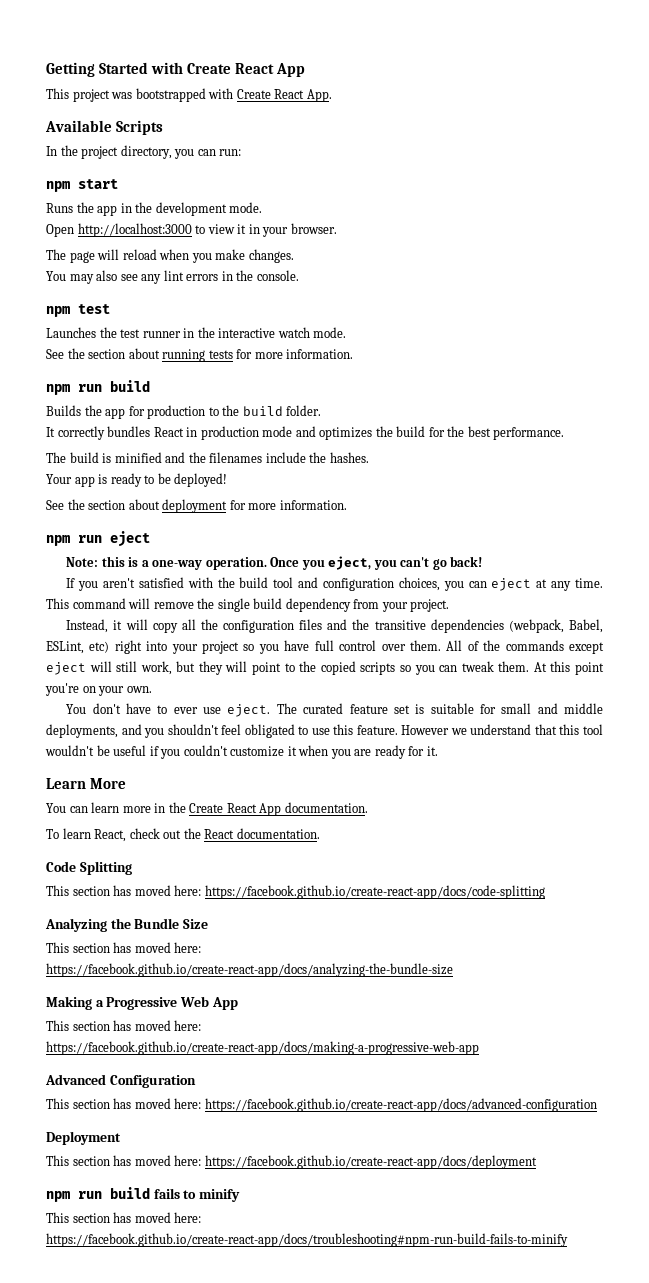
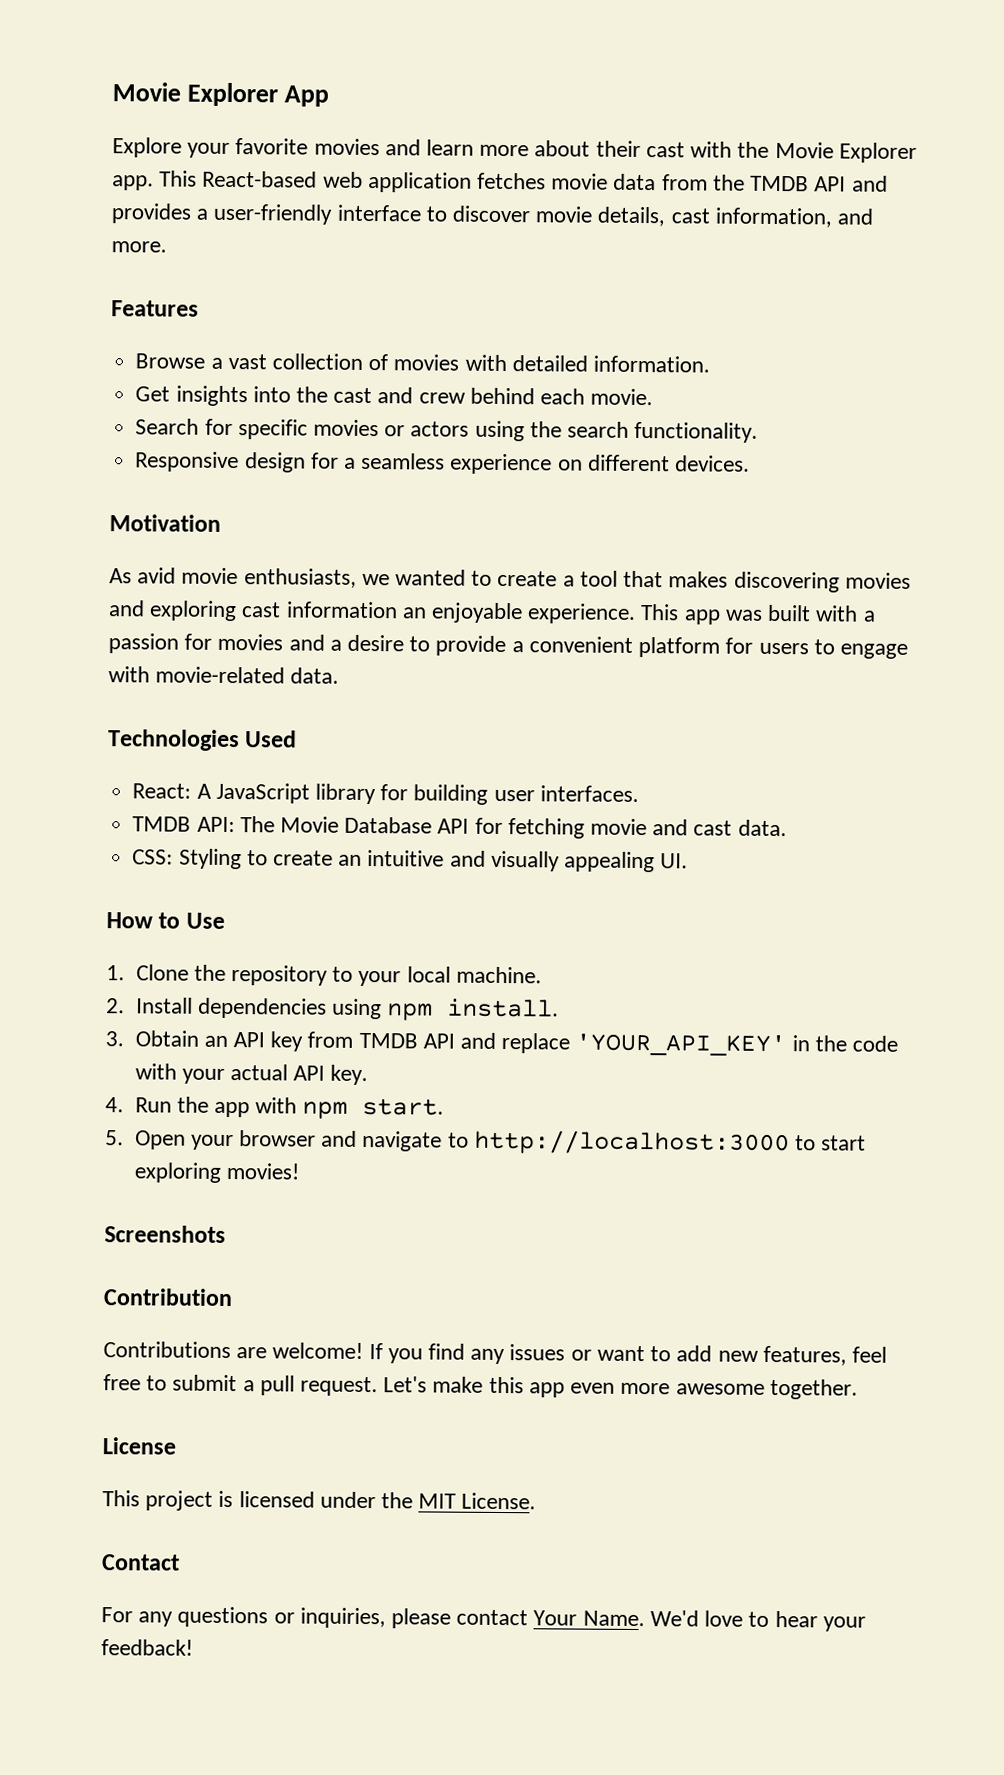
[46,62,306,77] [46,88,332,102] [45,120,163,135] [46,145,242,159] [46,179,118,192] [46,202,263,216] [46,223,337,237] [46,249,294,263] [46,270,299,284] [46,304,110,317] [46,327,347,338] [46,348,354,362] [46,380,150,395] [46,405,322,419] [46,426,565,440] [46,452,369,463] [46,473,228,487] [46,499,347,513] [46,531,150,547] [66,556,483,570] [66,577,604,591] [46,598,450,612] [66,619,603,633] [46,640,605,654] [46,661,604,675] [45,683,152,696] [66,703,604,717] [46,724,604,738] [45,745,438,759] [46,778,126,789] [46,802,368,816] [46,828,320,842] [46,861,132,875] [46,885,545,899] [45,918,208,932] [46,942,202,953] [46,963,453,977] [46,996,238,1010] [46,1020,202,1031] [46,1041,479,1055] [45,1074,196,1088] [46,1098,597,1112] [46,1131,121,1145] [46,1155,537,1169] [46,1187,240,1202] [46,1212,202,1223] [46,1233,568,1247] Getting Started with Create React App // This project was bootstrapped with Create React App. // Available Scripts // In the project directory, you can run: // npm start // Runs the app in the development mode. // Open http://localhost:3000 to view it in your browser. // The page will reload when you make changes. // You may also see any lint errors in the console. // npm test // Launches the test runner in the interactive watch mode. // See the section about running tests for more information. // npm run build // Builds the app for production to the build folder. // It correctly bundles React in production mode and optimizes the build for the best performance. // The build is minified and the filenames include the hashes. // Your app is ready to be deployed! // See the section about deployment for more information. // npm run eject // Note: this is a one-way operation. Once you eject, you can't go back! // If you aren't satisfied with the build tool and configuration choices, you can eject at any time. This command will remove the single build dependency from your project. // Instead, it will copy all the configuration files and the transitive dependencies (webpack, Babel, ESLint, etc) right into your project so you have full control over them. All of the commands except eject will still work, but they will point to the copied scripts so you can tweak them. At this point you're on your own. // You don't have to ever use eject. The curated feature set is suitable for small and middle deployments, and you shouldn't feel obligated to use this feature. However we understand that this tool wouldn't be useful if you couldn't customize it when you are ready for it. // Learn More // You can learn more in the Create React App documentation. // To learn React, check out the React documentation. // Code Splitting // This section has moved here: https://facebook.github.io/create-react-app/docs/code-splitting // Analyzing the Bundle Size // This section has moved here: https://facebook.github.io/create-react-app/docs/analyzing-the-bundle-size // Making a Progressive Web App // This section has moved here: https://facebook.github.io/create-react-app/docs/making-a-progressive-web-app // Advanced Configuration // This section has moved here: https://facebook.github.io/create-react-app/docs/advanced-configuration // Deployment // This section has moved here: https://facebook.github.io/create-react-app/docs/deployment // npm run build fails to minify // This section has moved here: https://facebook.github.io/create-react-app/docs/troubleshooting#npm-run-build-fails-to-minify -> [112,82,329,107] [112,137,917,164] [112,170,888,193] [111,203,874,228] [111,241,167,253] [111,300,199,317] [135,353,710,373] [135,385,654,407] [135,418,759,443] [135,451,750,475] [109,514,221,532] [109,567,911,593] [108,600,876,625] [108,633,908,659] [108,666,340,684] [107,729,298,752] [132,782,639,805] [132,816,787,839] [132,848,689,873] [106,912,225,929] [106,964,542,987] [106,997,560,1021] [105,1030,899,1057] [134,1063,369,1086] [105,1096,445,1119] [105,1129,867,1156] [133,1162,299,1183] [104,1225,226,1243] [103,1288,233,1307] [103,1341,887,1366] [103,1374,858,1400] [102,1437,176,1455] [102,1490,537,1511] [101,1554,180,1571] [101,1606,866,1632] [101,1639,193,1656] Movie Explorer App // Explore your favorite movies and learn more about their cast with the Movie Explorer app. This React-based web application fetches movie data from the TMDB API and provides a user-friendly interface to discover movie details, cast information, and more. // Features // Browse a vast collection of movies with detailed information. // Get insights into the cast and crew behind each movie. // Search for specific movies or actors using the search functionality. // Responsive design for a seamless experience on different devices. // Motivation // As avid movie enthusiasts, we wanted to create a tool that makes discovering movies and exploring cast information an enjoyable experience. This app was built with a passion for movies and a desire to provide a convenient platform for users to engage with movie-related data. // Technologies Used // React: A JavaScript library for building user interfaces. // TMDB API: The Movie Database API for fetching movie and cast data. // CSS: Styling to create an intuitive and visually appealing UI. // How to Use // 1. Clone the repository to your local machine. // 2. Install dependencies using npm install. // 3. Obtain an API key from TMDB API and replace 'YOUR_API_KEY' in the code with your actual API key. // 4. Run the app with npm start. // 5. Open your browser and navigate to http://localhost:3000 to start exploring movies! // Screenshots // Contribution // Contributions are welcome! If you find any issues or want to add new features, feel free to submit a pull request. Let's make this app even more awesome together. // License // This project is licensed under the MIT License. // Contact // For any questions or inquiries, please contact Your Name. We'd love to hear your feedback!

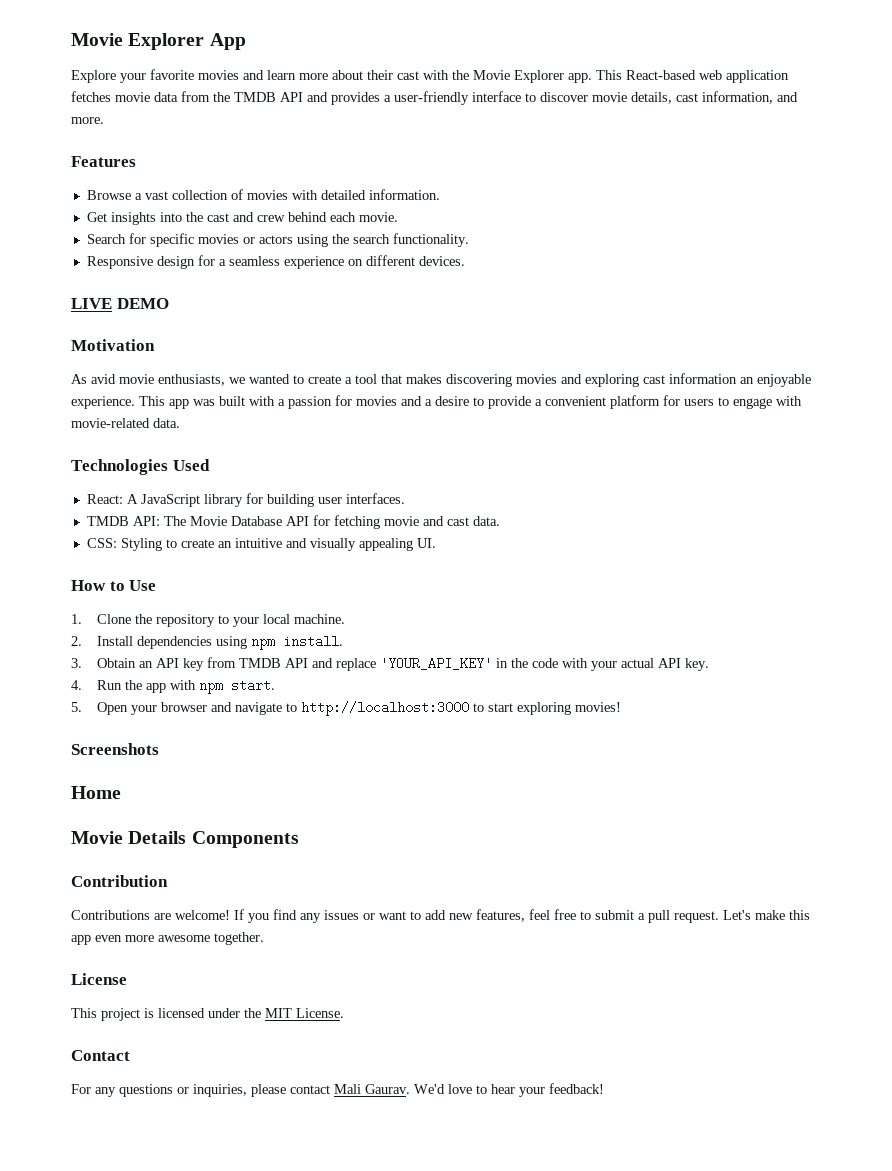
(750, 463) none -> [71,298,169,309] // LIVE DEMO
(226, 1234) none -> [71,786,121,799] [71,831,299,848] // Home // Movie Details Components
[533,1610,645,1627] Your Name. -> [334,1084,410,1094] Mali Gaurav.

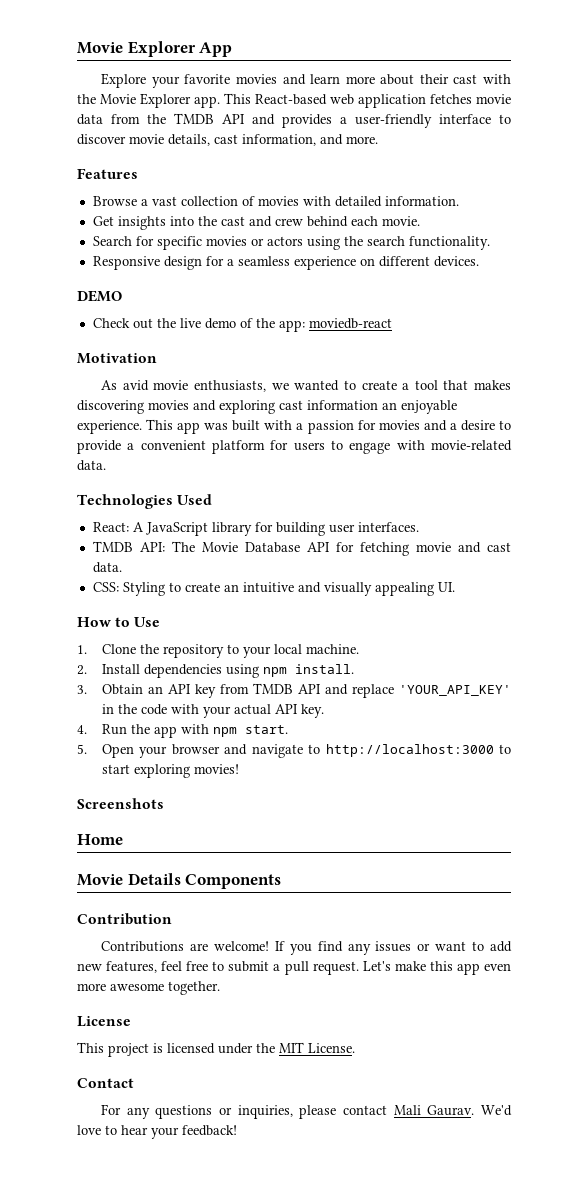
[71,298,112,309] LIVE -> (479, 261) none
(169, 303) none -> [92,318,392,332] // Check out the live demo of the app: moviedb-react

